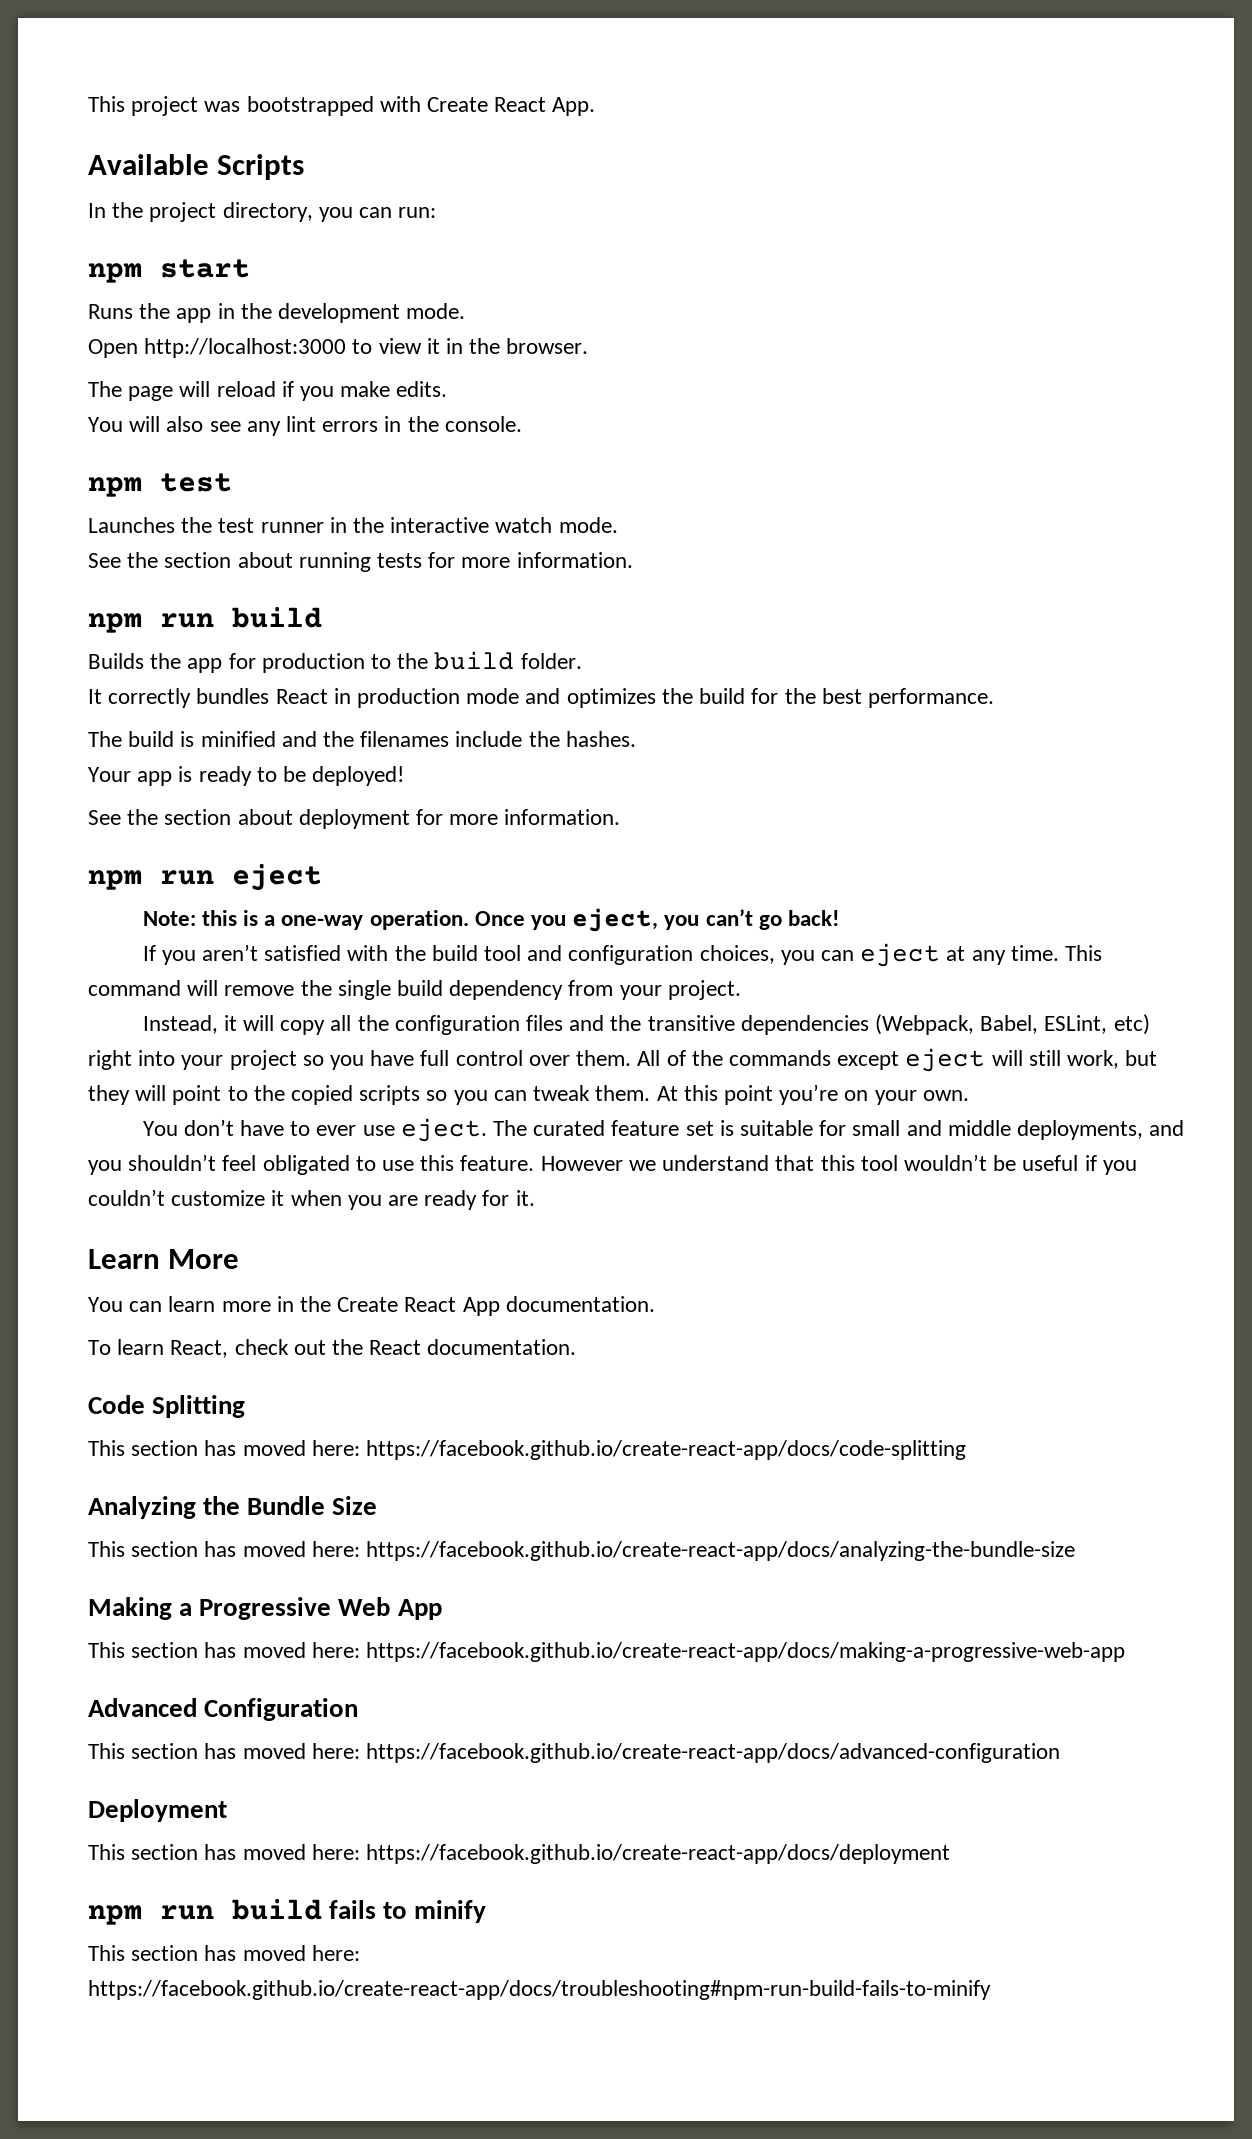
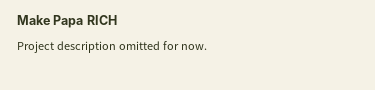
[88,96,596,116] [88,154,305,180] [88,202,437,222] [88,259,250,283] [88,303,466,323] [88,338,589,358] [88,381,448,401] [88,416,522,436] [88,473,232,497] [88,517,618,533] [88,552,633,572] [88,607,322,633] [88,651,582,673] [88,688,994,708] [88,731,636,747] [88,766,405,786] [88,809,621,829] [88,864,322,891] [142,908,840,932] [142,943,1103,967] [88,980,741,1000] [142,1014,1150,1035] [88,1048,1158,1072] [88,1084,969,1105] [142,1118,1185,1142] [88,1154,1137,1175] [88,1189,535,1210] [88,1249,240,1269] [88,1296,655,1316] [88,1339,577,1358] [88,1395,246,1418] [88,1440,967,1460] [88,1496,378,1519] [88,1541,1076,1561] [88,1597,442,1620] [88,1642,1126,1662] [88,1698,359,1721] [88,1743,1061,1763] [88,1799,227,1822] [88,1844,951,1864] [88,1899,487,1925] [88,1945,360,1961] [88,1980,991,2000] This project was bootstrapped with Create React App. // Available Scripts // In the project directory, you can run: // npm start // Runs the app in the development mode. // Open http://localhost:3000 to view it in the browser. // The page will reload if you make edits. // You will also see any lint errors in the console. // npm test // Launches the test runner in the interactive watch mode. // See the section about running tests for more information. // npm run build // Builds the app for production to the build folder. // It correctly bundles React in production mode and optimizes the build for the best performance. // The build is minified and the filenames include the hashes. // Your app is ready to be deployed! // See the section about deployment for more information. // npm run eject // Note: this is a one-way operation. Once you eject, you can’t go back! // If you aren’t satisfied with the build tool and configuration choices, you can eject at any time. This command will remove the single build dependency from your project. // Instead, it will copy all the configuration files and the transitive dependencies (Webpack, Babel, ESLint, etc) right into your project so you have full control over them. All of the commands except eject will still work, but they will point to the copied scripts so you can tweak them. At this point you’re on your own. // You don’t have to ever use eject. The curated feature set is suitable for small and middle deployments, and you shouldn’t feel obligated to use this feature. However we understand that this tool wouldn’t be useful if you couldn’t customize it when you are ready for it. // Learn More // You can learn more in the Create React App documentation. // To learn React, check out the React documentation. // Code Splitting // This section has moved here: https://facebook.github.io/create-react-app/docs/code-splitting // Analyzing the Bundle Size // This section has moved here: https://facebook.github.io/create-react-app/docs/analyzing-the-bundle-size // Making a Progressive Web App // This section has moved here: https://facebook.github.io/create-react-app/docs/making-a-progressive-web-app // Advanced Configuration // This section has moved here: https://facebook.github.io/create-react-app/docs/advanced-configuration // Deployment // This section has moved here: https://facebook.github.io/create-react-app/docs/deployment // npm run build fails to minify // This section has moved here: https://facebook.github.io/create-react-app/docs/troubleshooting#npm-run-build-fails-to-minify -> [17,15,117,28] [17,41,207,53] Make Papa RICH // Project description omitted for now.

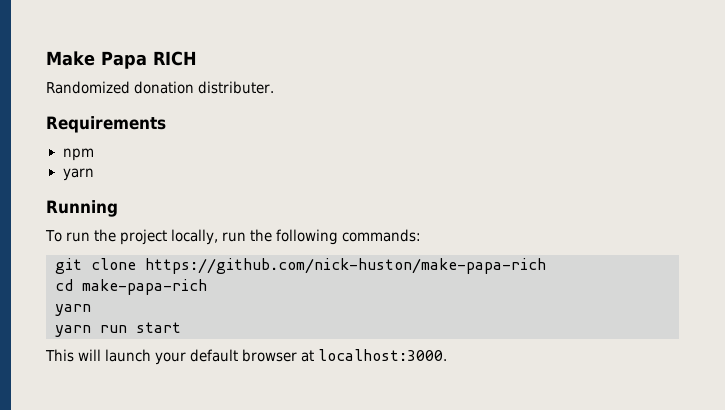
[17,41,207,53] Project description omitted for now. -> [46,81,275,94] [46,116,166,133] [62,148,94,161] [62,168,94,181] [46,200,118,217] [45,229,422,245] [55,258,546,274] [55,279,207,295] [55,304,91,316] [55,322,181,337] [45,349,448,365] Randomized donation distributer. // Requirements // npm // yarn // Running // To run the project locally, run the following commands: // git clone https://github.com/nick-huston/make-papa-rich // cd make-papa-rich // yarn // yarn run start // This will launch your default browser at localhost:3000.

